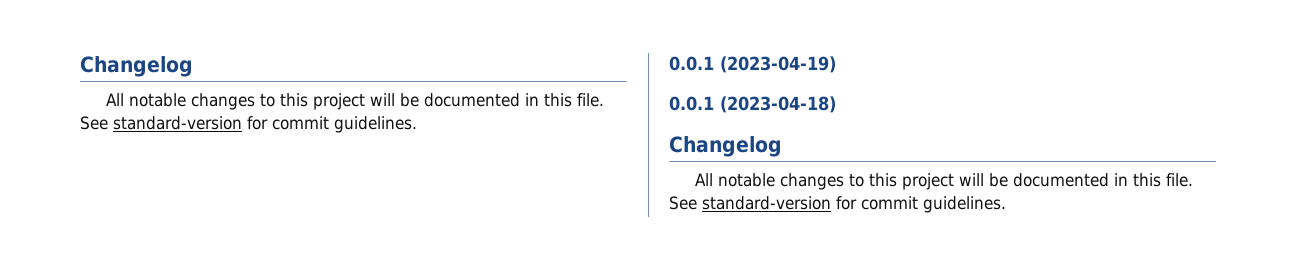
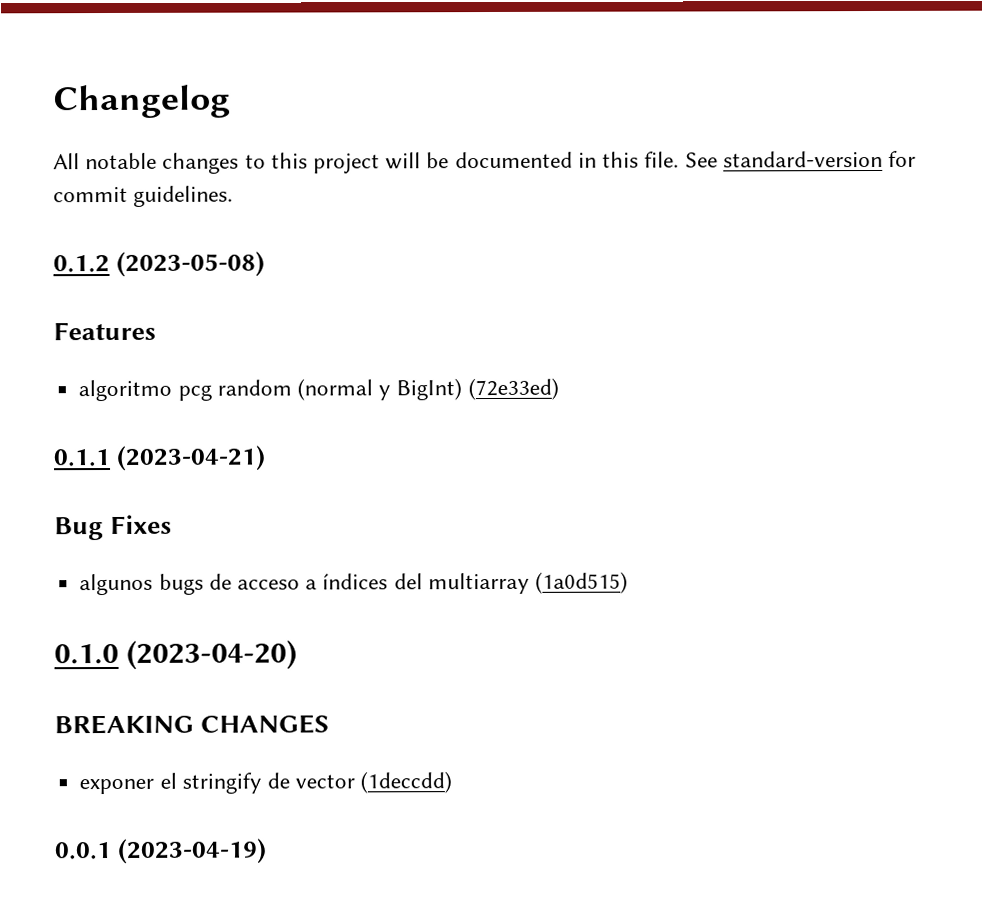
[669,56,836,73] [669,96,836,113] [669,136,782,157] [695,173,1194,190] [669,196,1006,213] 0.0.1 (2023-04-19) // 0.0.1 (2023-04-18) // Changelog // All notable changes to this project will be documented in this file. See standard-version for commit guidelines. -> [53,251,266,277] [53,321,156,341] [78,377,559,402] [53,445,267,471] [54,514,173,541] [79,571,628,596] [54,640,298,670] [54,714,330,735] [79,771,453,795] [55,838,268,864] 0.1.2 (2023-05-08) // Features // algoritmo pcg random (normal y BigInt) (72e33ed) // 0.1.1 (2023-04-21) // Bug Fixes // algunos bugs de acceso a índices del multiarray (1a0d515) // 0.1.0 (2023-04-20) // BREAKING CHANGES // exponer el stringify de vector (1deccdd) // 0.0.1 (2023-04-19)

